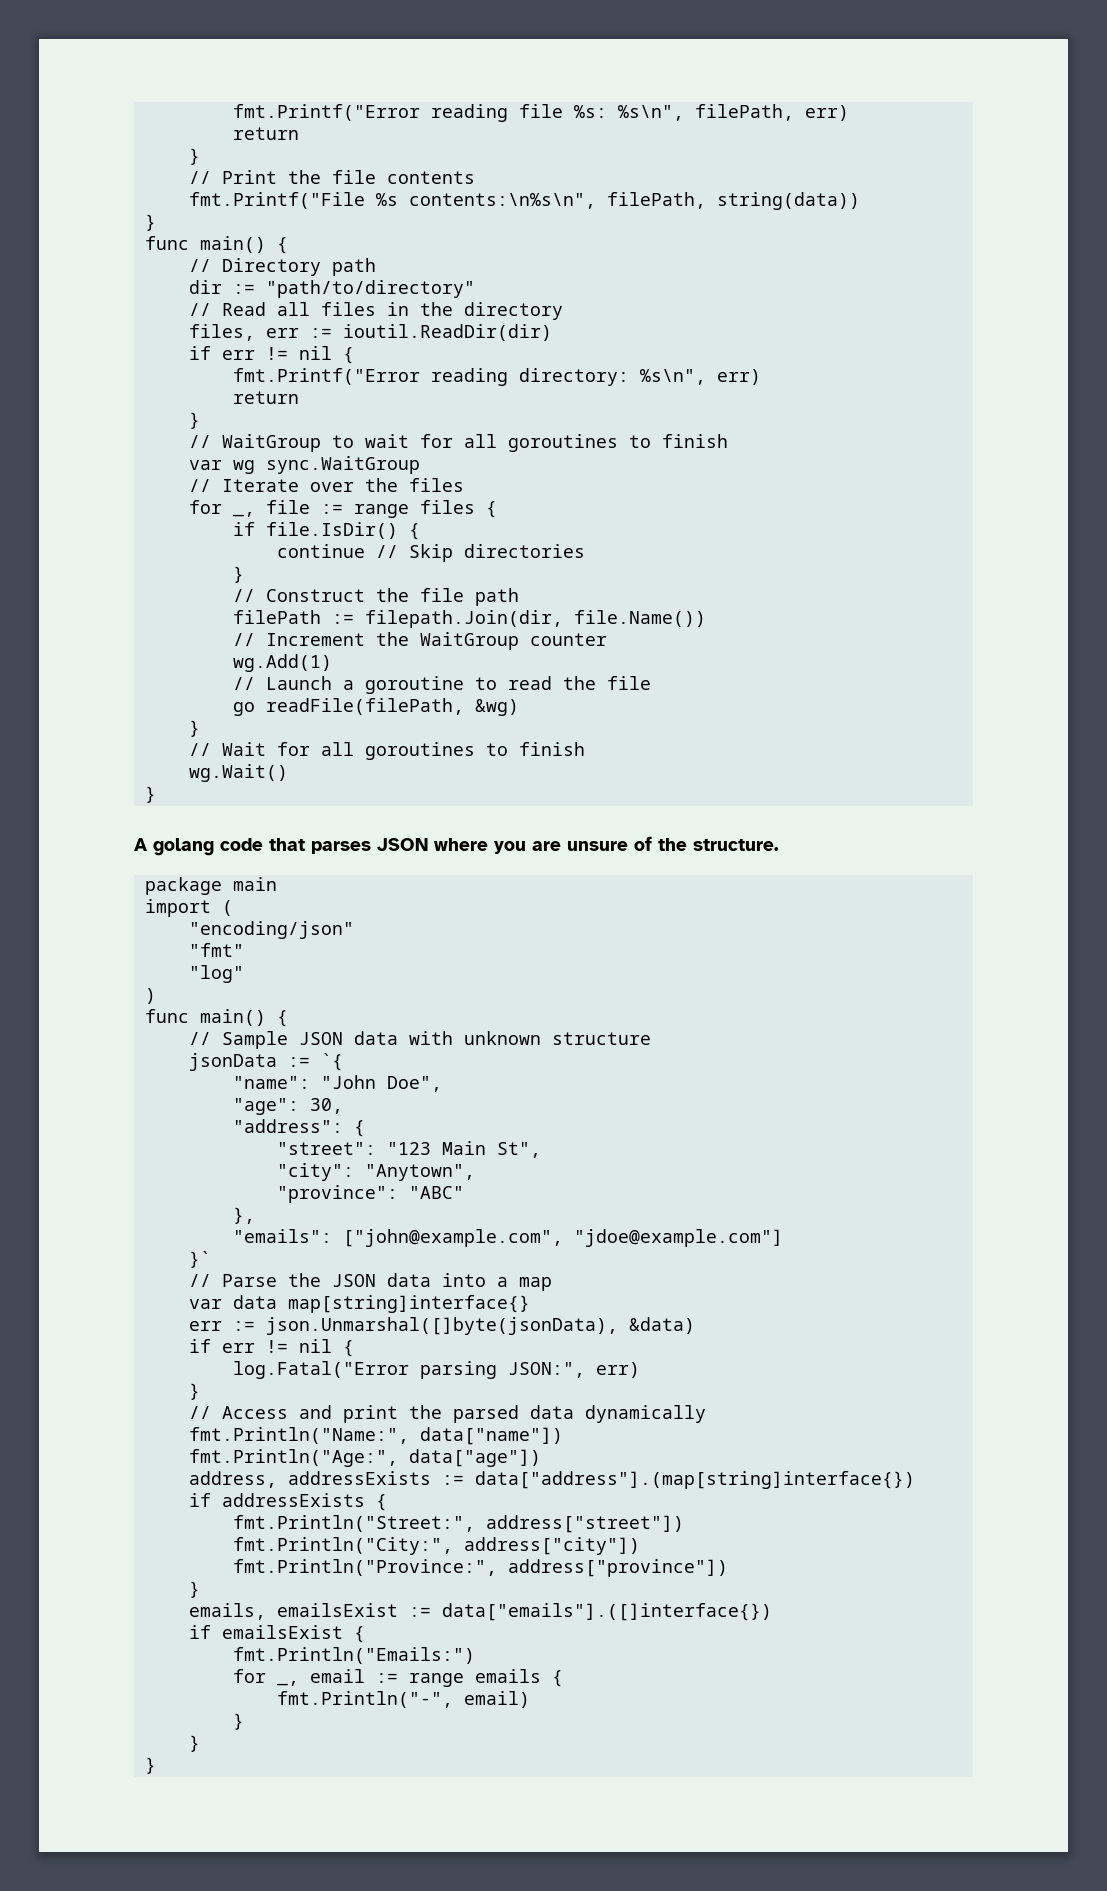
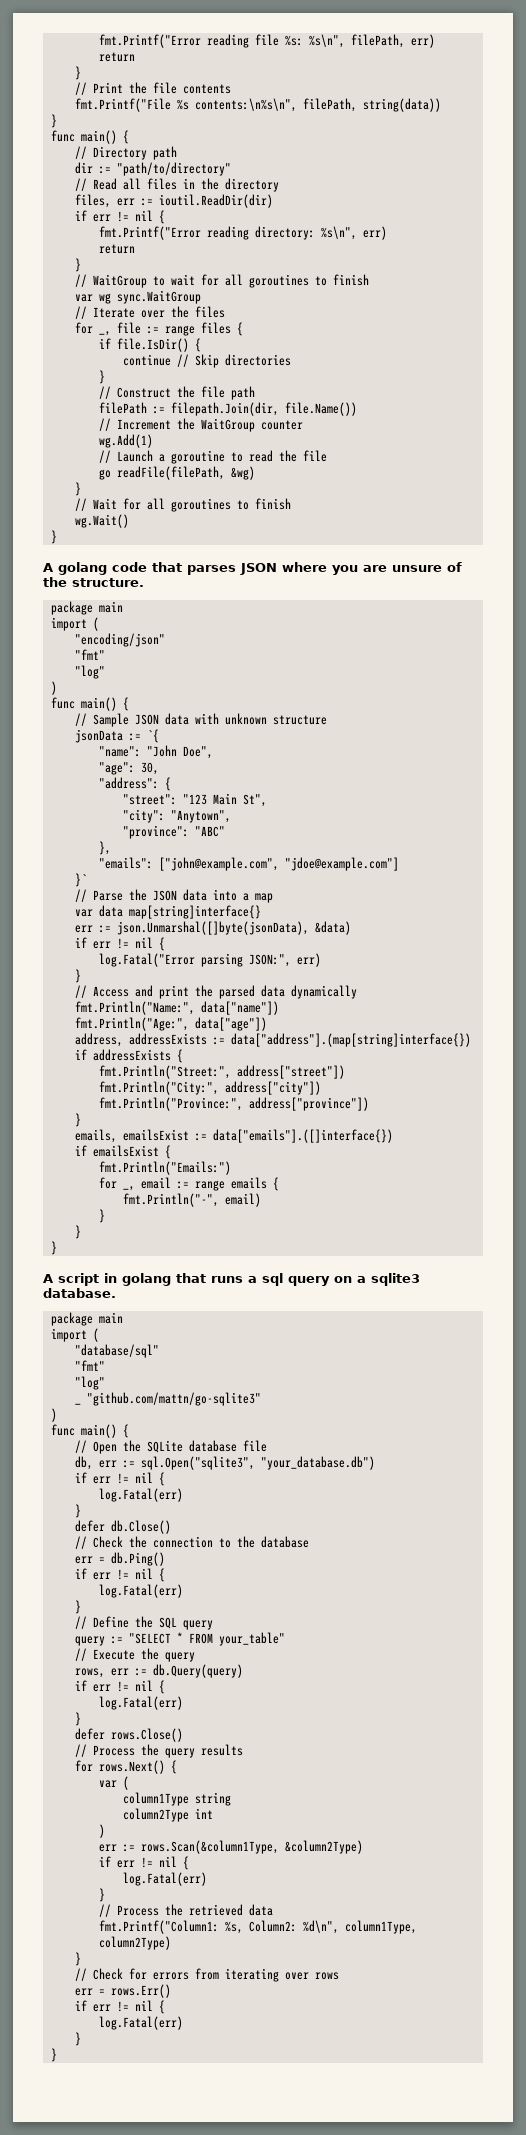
(157, 1765) none -> [43,1273,420,1286] [43,1288,116,1298] [50,1312,123,1326] [50,1328,99,1342] [74,1344,159,1358] [74,1360,105,1371] [74,1376,105,1390] [74,1392,261,1406] [50,1408,57,1422] [50,1424,129,1438] [74,1440,267,1454] [74,1456,375,1470] [74,1472,165,1486] [98,1488,183,1502] [74,1504,81,1518] [74,1520,171,1534] [74,1536,309,1549] [74,1552,165,1566] [74,1568,165,1582] [98,1584,183,1598] [74,1600,81,1614] [74,1616,213,1630] [74,1632,285,1646] [74,1648,195,1662] [74,1664,243,1678] [74,1680,165,1694] [98,1696,183,1710] [74,1712,81,1726] [74,1728,183,1742] [74,1744,243,1758] [74,1760,177,1774] [98,1776,129,1790] [122,1792,231,1806] [122,1808,213,1822] [98,1824,105,1838] [98,1840,363,1854] [98,1856,189,1870] [122,1872,207,1886] [98,1888,105,1902] [98,1904,273,1917] [98,1920,417,1934] [98,1936,171,1950] [74,1952,81,1966] [74,1968,339,1982] [74,1984,171,1998] [74,2000,165,2014] [98,2016,183,2030] [74,2032,81,2046] [50,2048,57,2062] // A script in golang that runs a sql query on a sqlite3 database. // package main // import ( // "database/sql" // "fmt" // "log" // _ "github.com/mattn/go-sqlite3" // ) // func main() { // // Open the SQLite database file // db, err := sql.Open("sqlite3", "your_database.db") // if err != nil { // log.Fatal(err) // } // defer db.Close() // // Check the connection to the database // err = db.Ping() // if err != nil { // log.Fatal(err) // } // // Define the SQL query // query := "SELECT * FROM your_table" // // Execute the query // rows, err := db.Query(query) // if err != nil { // log.Fatal(err) // } // defer rows.Close() // // Process the query results // for rows.Next() { // var ( // column1Type string // column2Type int // ) // err := rows.Scan(&column1Type, &column2Type) // if err != nil { // log.Fatal(err) // } // // Process the retrieved data // fmt.Printf("Column1: %s, Column2: %d\n", column1Type, column2Type) // } // // Check for errors from iterating over rows // err = rows.Err() // if err != nil { // log.Fatal(err) // } // }

